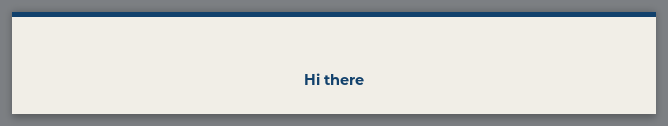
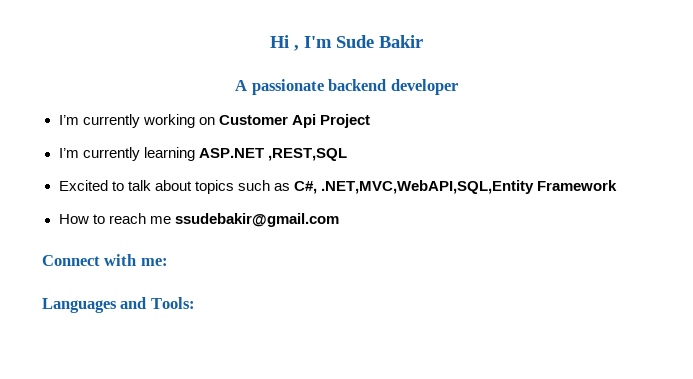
[324,74,364,85] there -> [294,35,423,51] [235,79,458,95] [58,114,370,128] [58,147,347,161] [58,180,617,194] [58,213,339,227] [42,254,168,266] [42,297,195,313] , I'm Sude Bakir // A passionate backend developer // I’m currently working on Customer Api Project // I’m currently learning ASP.NET ,REST,SQL // Excited to talk about topics such as C#, .NET,MVC,WebAPI,SQL,Entity Framework // How to reach me ssudebakir@gmail.com // Connect with me: // Languages and Tools:

